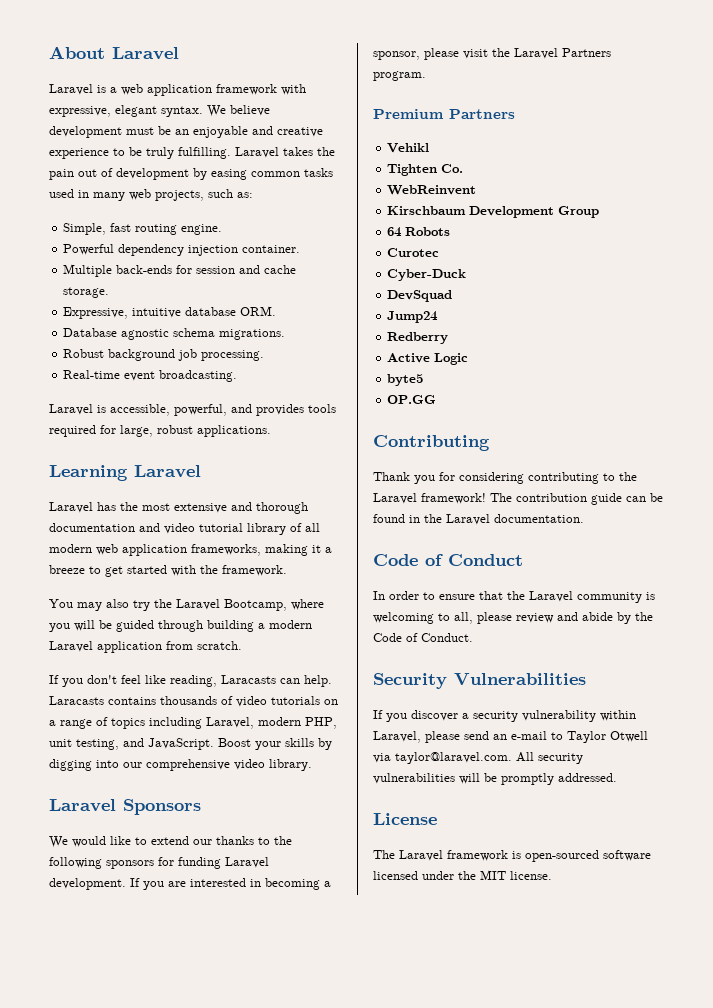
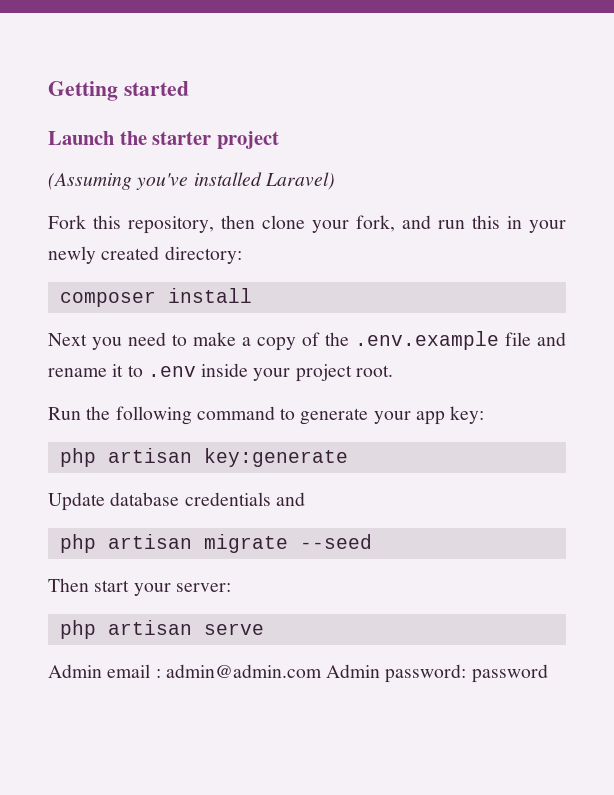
[49,46,179,60] [49,84,306,96] [49,105,270,117] [49,126,323,138] [49,147,335,159] [49,168,333,180] [49,189,253,201] [63,223,223,235] [63,244,301,256] [63,264,297,277] [63,287,110,298] [63,306,277,319] [63,328,286,340] [63,349,265,361] [63,370,238,382] [49,404,336,416] [49,425,271,437] [49,465,201,481] [49,502,308,514] [49,523,320,535] [49,544,332,556] [49,565,287,577] [49,599,324,611] [49,620,312,632] [49,641,242,653] [49,675,332,687] [49,696,338,707] [49,717,337,729] [49,738,332,750] [49,759,312,771] [49,799,201,815] [49,836,292,848] [49,857,269,869] [49,878,331,890] [373,48,611,60] [373,71,426,81] [373,109,515,119] [387,143,430,153] [387,164,464,176] [387,185,477,195] [387,206,600,218] [387,227,451,237] [387,248,440,257] [387,269,467,281] [387,290,453,302] [387,311,439,323] [387,332,449,344] [387,353,469,365] [387,374,424,386] [387,395,437,404] [373,435,490,451] [373,472,637,484] [373,493,663,505] [373,514,584,525] [373,554,523,566] [373,591,655,603] [373,612,653,624] [373,633,473,642] [373,673,586,689] [373,710,636,722] [373,731,648,743] [373,752,583,764] [373,773,617,785] [373,813,437,825] [373,850,651,862] [373,870,552,880] About Laravel // Laravel is a web application framework with expressive, elegant syntax. We believe development must be an enjoyable and creative experience to be truly fulfilling. Laravel takes the pain out of development by easing common tasks used in many web projects, such as: // Simple, fast routing engine. // Powerful dependency injection container. // Multiple back-ends for session and cache storage. // Expressive, intuitive database ORM. // Database agnostic schema migrations. // Robust background job processing. // Real-time event broadcasting. // Laravel is accessible, powerful, and provides tools required for large, robust applications. // Learning Laravel // Laravel has the most extensive and thorough documentation and video tutorial library of all modern web application frameworks, making it a breeze to get started with the framework. // You may also try the Laravel Bootcamp, where you will be guided through building a modern Laravel application from scratch. // If you don't feel like reading, Laracasts can help. Laracasts contains thousands of video tutorials on a range of topics including Laravel, modern PHP, unit testing, and JavaScript. Boost your skills by digging into our comprehensive video library. // Laravel Sponsors // We would like to extend our thanks to the following sponsors for funding Laravel development. If you are interested in becoming a sponsor, please visit the Laravel Partners program. // Premium Partners // Vehikl // Tighten Co. // WebReinvent // Kirschbaum Development Group // 64 Robots // Curotec // Cyber-Duck // DevSquad // Jump24 // Redberry // Active Logic // byte5 // OP.GG // Contributing // Thank you for considering contributing to the Laravel framework! The contribution guide can be found in the Laravel documentation. // Code of Conduct // In order to ensure that the Laravel community is welcoming to all, please review and abide by the Code of Conduct. // Security Vulnerabilities // If you discover a security vulnerability within Laravel, please send an e-mail to Taylor Otwell via taylor@laravel.com. All security vulnerabilities will be promptly addressed. // License // The Laravel framework is open-sourced software licensed under the MIT license. -> [48,81,189,101] [48,131,279,149] [48,172,335,190] [48,215,566,234] [48,246,242,264] [59,288,252,307] [48,331,566,351] [48,363,393,382] [48,406,485,425] [59,448,348,467] [48,492,305,511] [59,534,372,553] [48,578,231,596] [59,620,264,639] [48,664,548,683] Getting started // Launch the starter project // (Assuming you've installed Laravel) // Fork this repository, then clone your fork, and run this in your newly created directory: // composer install // Next you need to make a copy of the .env.example file and rename it to .env inside your project root. // Run the following command to generate your app key: // php artisan key:generate // Update database credentials and // php artisan migrate --seed // Then start your server: // php artisan serve // Admin email : admin@admin.com Admin password: password

